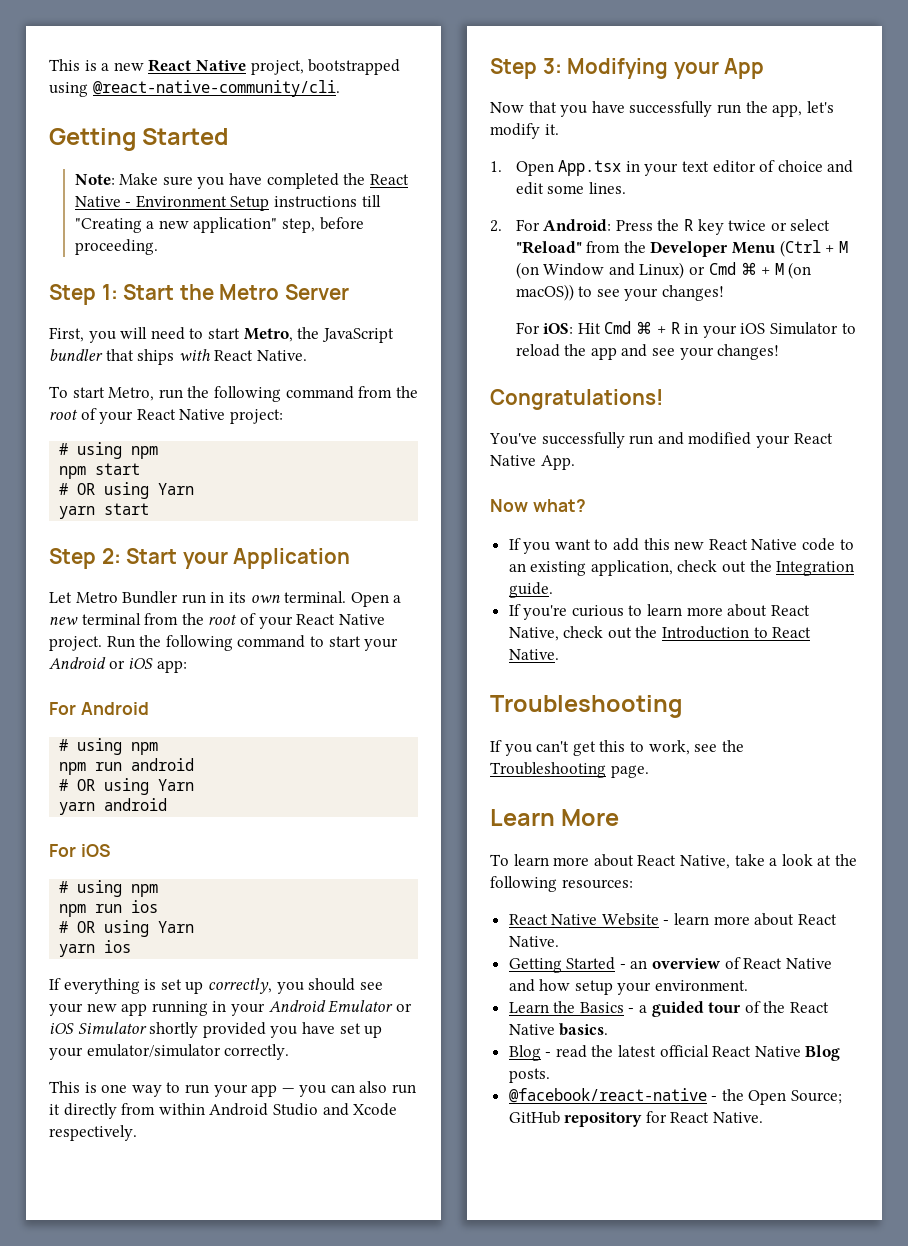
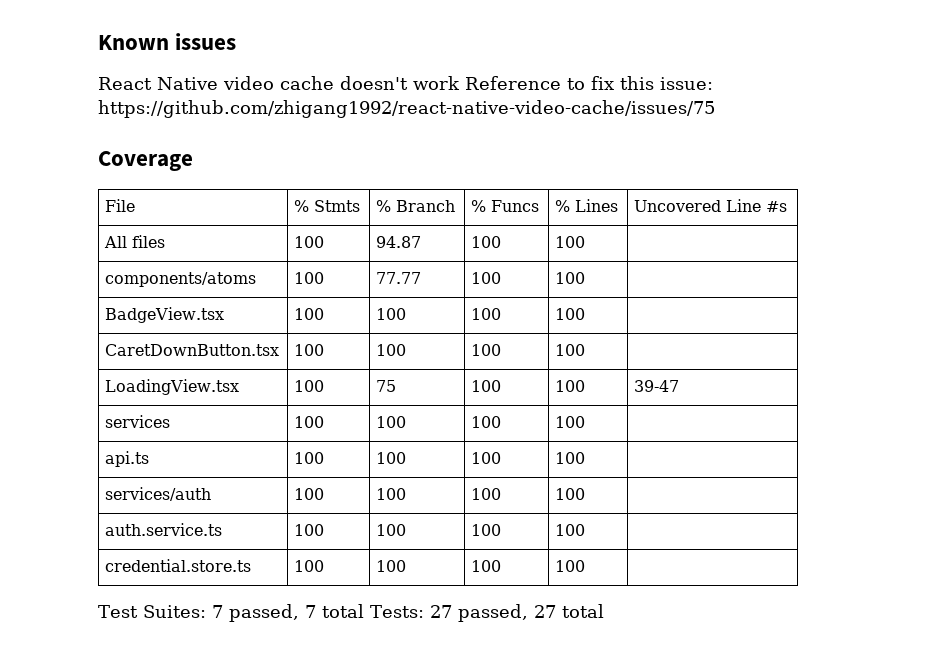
[49,59,401,75] [49,80,340,97] [49,128,230,151] [74,173,409,189] [74,195,381,211] [74,217,364,233] [74,239,158,255] [49,284,349,305] [49,327,394,343] [49,349,307,365] [49,386,418,402] [49,408,283,424] [59,442,159,459] [59,463,141,479] [59,482,195,499] [59,503,150,519] [49,548,351,569] [49,591,402,607] [49,613,385,629] [49,635,399,651] [49,657,187,673] [49,702,149,715] [59,738,159,755] [59,758,195,775] [59,778,195,795] [59,798,168,815] [49,844,111,857] [59,880,159,897] [59,900,159,917] [59,920,195,937] [59,940,132,957] [49,978,383,994] [49,1000,412,1016] [49,1022,383,1038] [49,1044,290,1060] [49,1081,417,1097] [49,1103,398,1119] [49,1125,137,1141] [490,58,765,79] [490,101,834,117] [490,123,559,139] [490,160,854,176] [515,182,626,195] [490,219,831,235] [515,240,848,257] [515,262,812,279] [515,284,725,301] [515,321,856,338] [515,344,780,360] [490,389,663,410] [489,432,833,448] [490,455,575,470] [490,499,586,512] [508,538,854,554] [508,560,855,576] [508,582,553,598] [508,604,810,620] [508,626,812,641] [508,649,559,660] [490,695,682,718] [490,740,744,756] [490,762,649,778] [490,809,620,826] [490,854,857,869] [490,876,633,892] [508,913,837,926] [508,936,559,947] [508,957,832,973] [508,979,749,995] [508,1001,830,1017] [508,1023,609,1036] [508,1045,841,1061] [508,1068,550,1083] [508,1088,843,1105] [508,1111,764,1127] This is a new React Native project, bootstrapped using @react-native-community/cli. // Getting Started // Note: Make sure you have completed the React Native - Environment Setup instructions till "Creating a new application" step, before proceeding. // Step 1: Start the Metro Server // First, you will need to start Metro, the JavaScript bundler that ships with React Native. // To start Metro, run the following command from the root of your React Native project: // # using npm // npm start // # OR using Yarn // yarn start // Step 2: Start your Application // Let Metro Bundler run in its own terminal. Open a new terminal from the root of your React Native project. Run the following command to start your Android or iOS app: // For Android // # using npm // npm run android // # OR using Yarn // yarn android // For iOS // # using npm // npm run ios // # OR using Yarn // yarn ios // If everything is set up correctly, you should see your new app running in your Android Emulator or iOS Simulator shortly provided you have set up your emulator/simulator correctly. // This is one way to run your app — you can also run it directly from within Android Studio and Xcode respectively. // Step 3: Modifying your App // Now that you have successfully run the app, let's modify it. // 1. Open App.tsx in your text editor of choice and edit some lines. // 2. For Android: Press the R key twice or select "Reload" from the Developer Menu (Ctrl + M (on Window and Linux) or Cmd ⌘ + M (on macOS)) to see your changes! // For iOS: Hit Cmd ⌘ + R in your iOS Simulator to reload the app and see your changes! // Congratulations! // You've successfully run and modified your React Native App. // Now what? // If you want to add this new React Native code to an existing application, check out the Integration guide. // If you're curious to learn more about React Native, check out the Introduction to React Native. // Troubleshooting // If you can't get this to work, see the Troubleshooting page. // Learn More // To learn more about React Native, take a look at the following resources: // React Native Website - learn more about React Native. // Getting Started - an overview of React Native and how setup your environment. // Learn the Basics - a guided tour of the React Native basics. // Blog - read the latest official React Native Blog posts. // @facebook/react-native - the Open Source; GitHub repository for React Native. -> [98,33,237,50] [98,76,713,90] [98,100,715,118] [98,151,193,171] [105,199,136,212] [294,200,361,212] [376,200,456,212] [471,200,540,212] [555,199,619,212] [634,199,788,212] [104,235,166,248] [294,236,325,248] [376,236,422,248] [471,236,502,248] [555,236,586,248] [105,272,257,287] [294,272,325,284] [376,272,422,284] [471,272,502,284] [555,272,586,284] [105,307,225,323] [294,308,325,320] [376,308,407,320] [471,308,502,320] [555,308,586,320] [105,344,280,356] [294,344,325,356] [376,344,407,356] [471,344,502,356] [555,344,586,356] [105,379,240,395] [294,380,325,392] [376,380,397,392] [471,380,502,392] [555,380,586,392] [634,380,680,392] [105,415,171,428] [294,416,325,428] [376,416,407,428] [471,416,502,428] [555,416,586,428] [105,451,150,467] [294,452,325,464] [376,452,407,464] [471,452,502,464] [555,452,586,464] [105,487,212,501] [294,488,325,500] [376,488,407,500] [471,488,502,500] [555,488,586,500] [105,523,223,536] [294,524,325,536] [376,524,407,536] [471,524,502,536] [555,524,586,536] [105,559,252,572] [294,560,325,572] [376,560,407,572] [471,560,502,572] [555,560,586,572] [98,604,604,622] Known issues // React Native video cache doesn't work Reference to fix this issue: https://github.com/zhigang1992/react-native-video-cache/issues/75 // Coverage // File | % Stmts | % Branch | % Funcs | % Lines | Uncovered Line #s // All files | 100 | 94.87 | 100 | 100 | // components/atoms | 100 | 77.77 | 100 | 100 | // BadgeView.tsx | 100 | 100 | 100 | 100 | // CaretDownButton.tsx | 100 | 100 | 100 | 100 | // LoadingView.tsx | 100 | 75 | 100 | 100 | 39-47 // services | 100 | 100 | 100 | 100 | // api.ts | 100 | 100 | 100 | 100 | // services/auth | 100 | 100 | 100 | 100 | // auth.service.ts | 100 | 100 | 100 | 100 | // credential.store.ts | 100 | 100 | 100 | 100 | // Test Suites: 7 passed, 7 total Tests: 27 passed, 27 total

